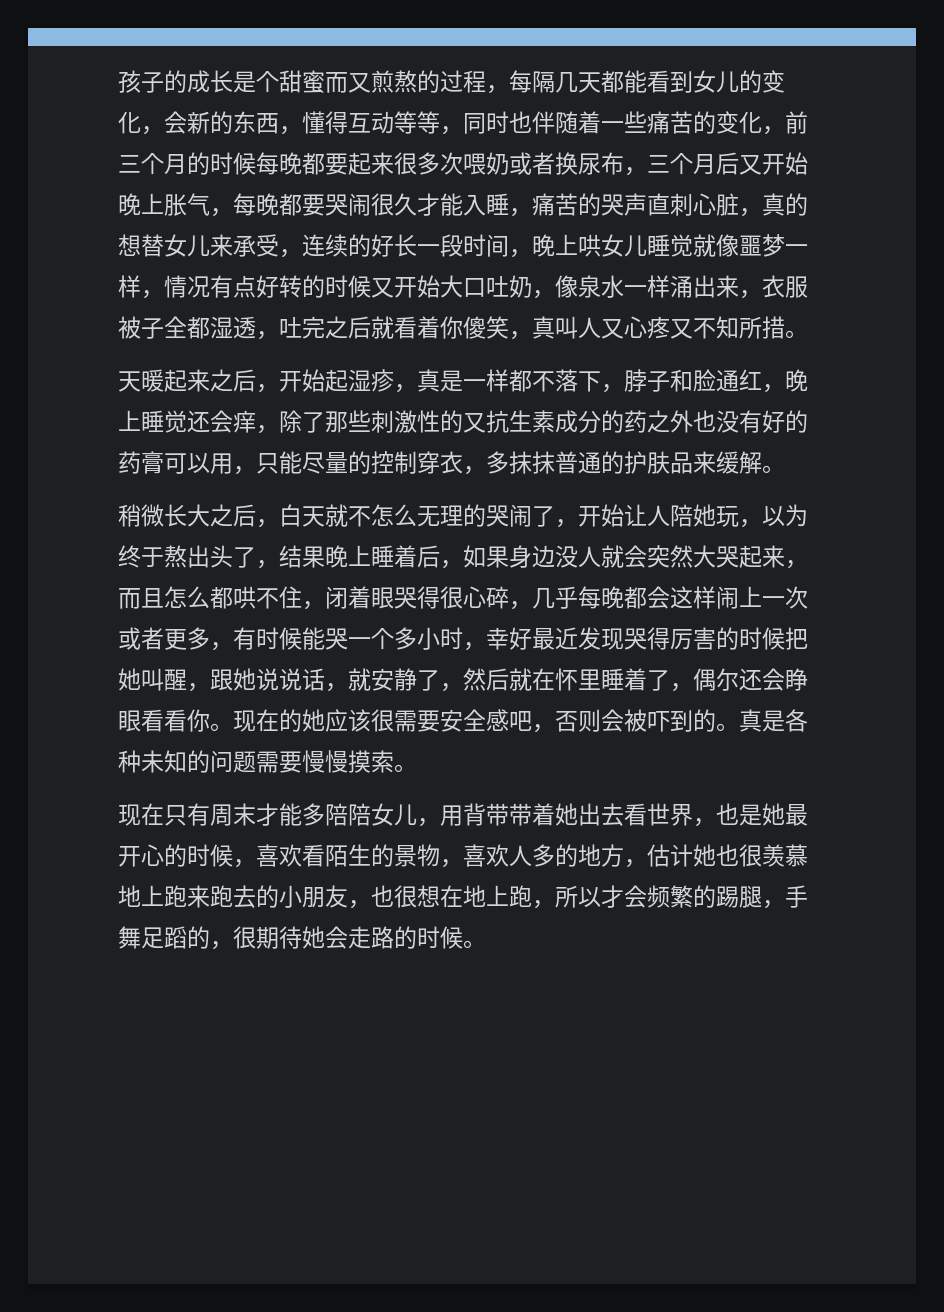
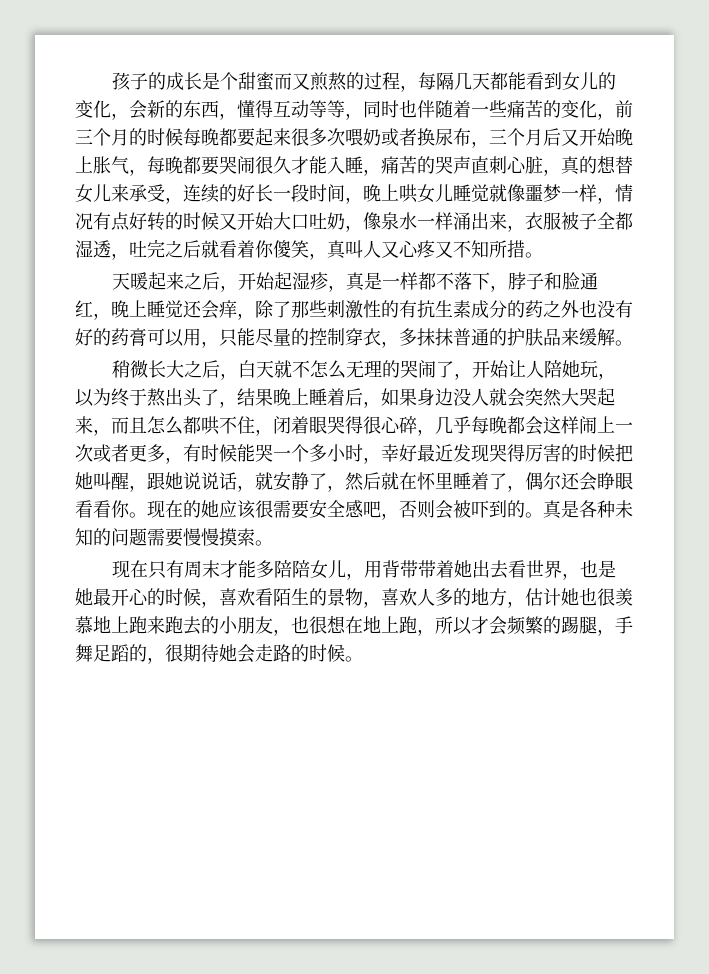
[463,412,486,433] 又 -> [399,300,417,318] 有

